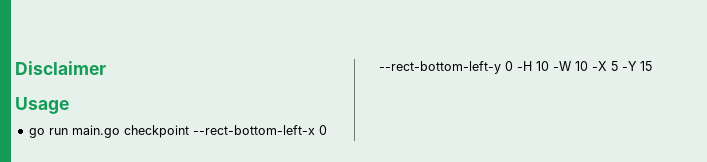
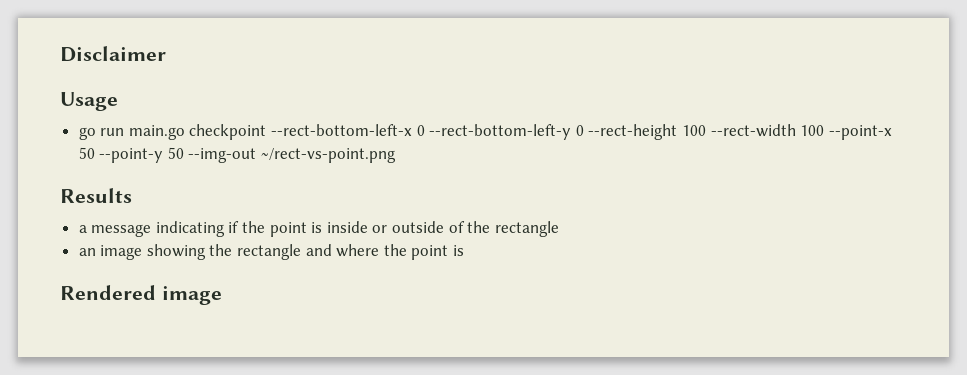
[516,61,652,71] -H 10 -W 10 -X 5 -Y 15 -> [588,124,892,140] [78,147,397,163] [60,188,132,203] [78,221,559,237] [78,244,465,260] [60,285,222,305] --rect-height 100 --rect-width 100 --point-x 50 --point-y 50 --img-out ~/rect-vs-point.png // Results // a message indicating if the point is inside or outside of the rectangle // an image showing the rectangle and where the point is // Rendered image

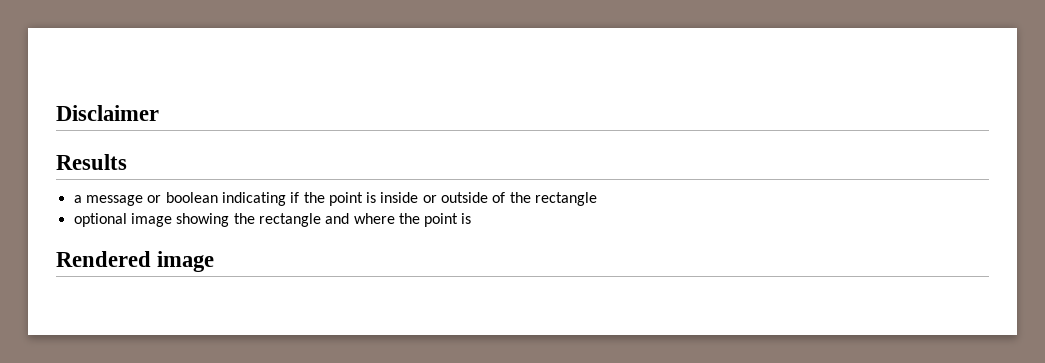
[60,92,118,111] [78,124,892,140] [78,147,397,163] // Usage // go run main.go checkpoint --rect-bottom-left-x 0 --rect-bottom-left-y 0 --rect-height 100 --rect-width 100 --point-x 50 --point-y 50 --img-out ~/rect-vs-point.png -> (159, 113) none
(152, 230) none -> [147,192,218,203] or boolean
[78,248,96,256] an -> [73,213,127,227] optional

